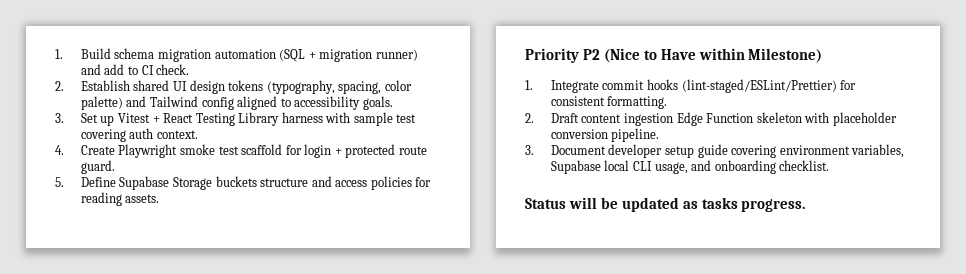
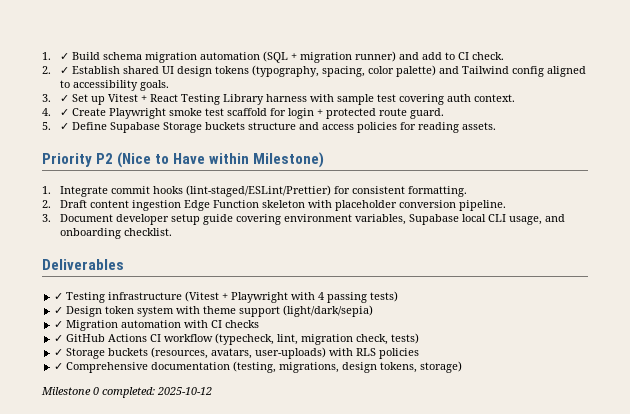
[55,49,63,59] 1. -> [42,52,70,60] 1. ✓
(64, 86) none -> [60,67,70,74] ✓
(64, 118) none -> [60,95,70,102] ✓
(64, 150) none -> [60,109,70,116] ✓
(64, 182) none -> [60,123,70,130] ✓
[525,197,806,212] Status will be updated as tasks progress. -> [42,259,124,270] [54,291,399,303] [54,305,374,317] [54,320,260,331] [54,333,420,345] [54,347,420,359] [54,361,463,373] [41,387,212,398] Deliverables // ✓ Testing infrastructure (Vitest + Playwright with 4 passing tests) // ✓ Design token system with theme support (light/dark/sepia) // ✓ Migration automation with CI checks // ✓ GitHub Actions CI workflow (typecheck, lint, migration check, tests) // ✓ Storage buckets (resources, avatars, user-uploads) with RLS policies // ✓ Comprehensive documentation (testing, migrations, design tokens, storage) // Milestone 0 completed: 2025-10-12

